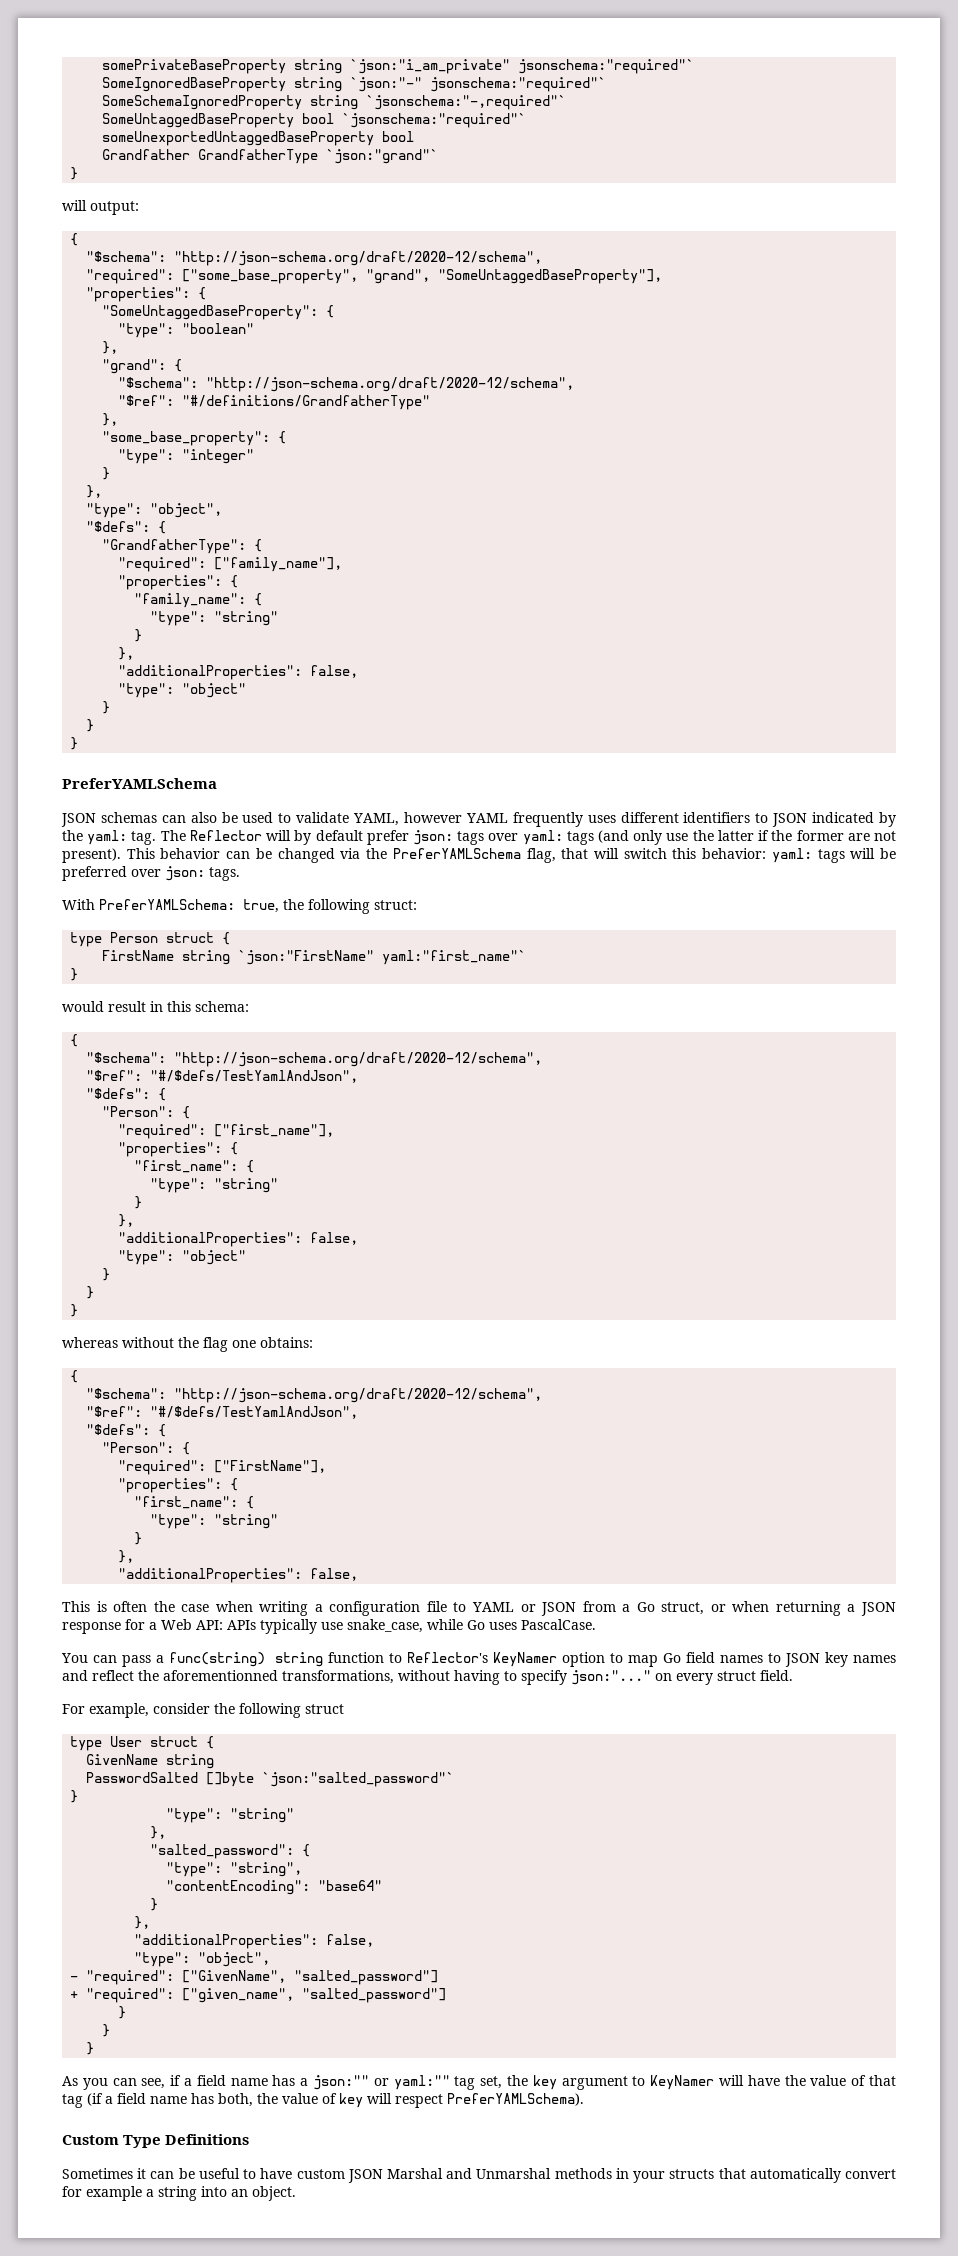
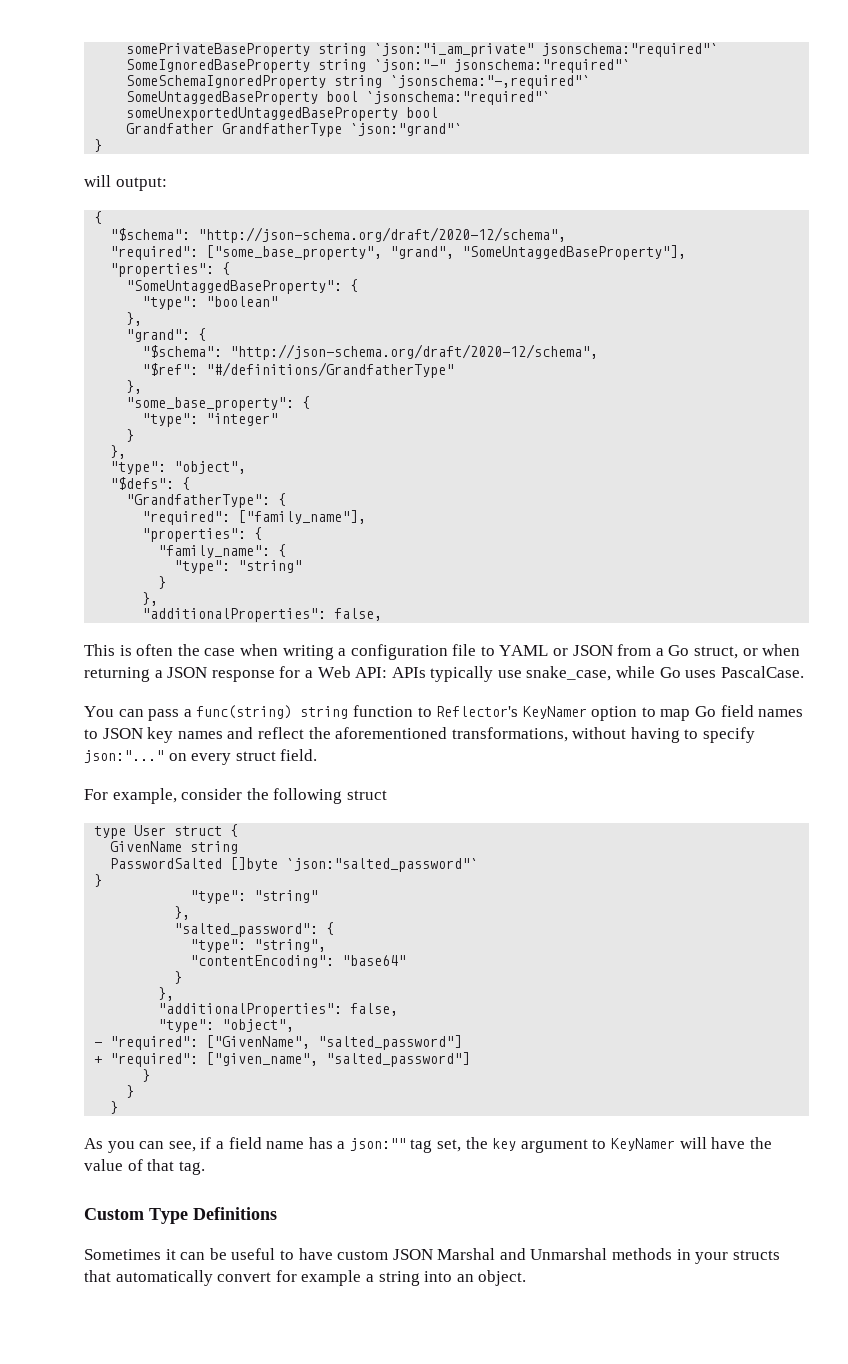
[118,683,247,698] [102,701,111,714] [86,719,95,732] [70,737,79,750] [62,778,217,789] [61,812,897,827] [62,830,897,845] [62,848,896,863] [62,866,240,881] [62,899,417,914] [70,932,231,947] [102,950,527,965] [70,968,79,981] [62,1001,249,1012] [70,1034,79,1047] [86,1052,543,1067] [86,1070,359,1083] [86,1088,167,1101] [102,1106,191,1119] [118,1124,335,1139] [118,1142,239,1157] [134,1160,255,1173] [150,1178,279,1193] [134,1196,143,1209] [118,1214,135,1227] [118,1232,359,1247] [118,1250,247,1265] [102,1268,111,1281] [86,1286,95,1299] [70,1304,79,1317] [62,1337,313,1352] [70,1370,79,1383] [86,1388,543,1403] [86,1406,359,1419] [86,1424,167,1437] [102,1442,191,1455] [118,1460,327,1475] [118,1478,239,1493] [134,1496,255,1509] [150,1514,279,1529] [134,1532,143,1545] [118,1550,135,1563] [118,1568,359,1583] // "type": "object" // } // } // } // PreferYAMLSchema // JSON schemas can also be used to validate YAML, however YAML frequently uses different identifiers to JSON indicated by the yaml: tag. The Reflector will by default prefer json: tags over yaml: tags (and only use the latter if the former are not present). This behavior can be changed via the PreferYAMLSchema flag, that will switch this behavior: yaml: tags will be preferred over json: tags. // With PreferYAMLSchema: true, the following struct: // type Person struct { // FirstName string `json:"FirstName" yaml:"first_name"` // } // would result in this schema: // { // "$schema": "http://json-schema.org/draft/2020-12/schema", // "$ref": "#/$defs/TestYamlAndJson", // "$defs": { // "Person": { // "required": ["first_name"], // "properties": { // "first_name": { // "type": "string" // } // }, // "additionalProperties": false, // "type": "object" // } // } // } // whereas without the flag one obtains: // { // "$schema": "http://json-schema.org/draft/2020-12/schema", // "$ref": "#/$defs/TestYamlAndJson", // "$defs": { // "Person": { // "required": ["FirstName"], // "properties": { // "first_name": { // "type": "string" // } // }, // "additionalProperties": false, -> (383, 614) none
[163,1670,278,1681] aforementionned -> [335,727,448,739] aforementioned
[373,2075,450,2090] or yaml:"" -> (406, 1144) none
[62,2093,584,2108] tag (if a field name has both, the value of key will respect PreferYAMLSchema). -> [178,1161,205,1175] tag.

